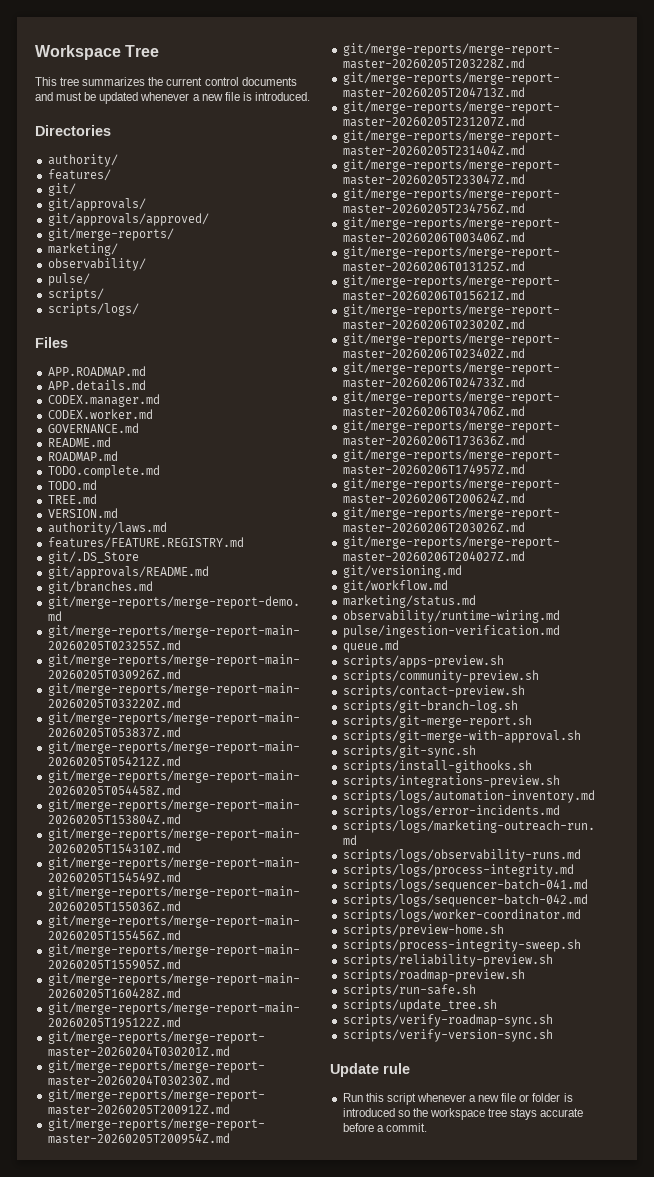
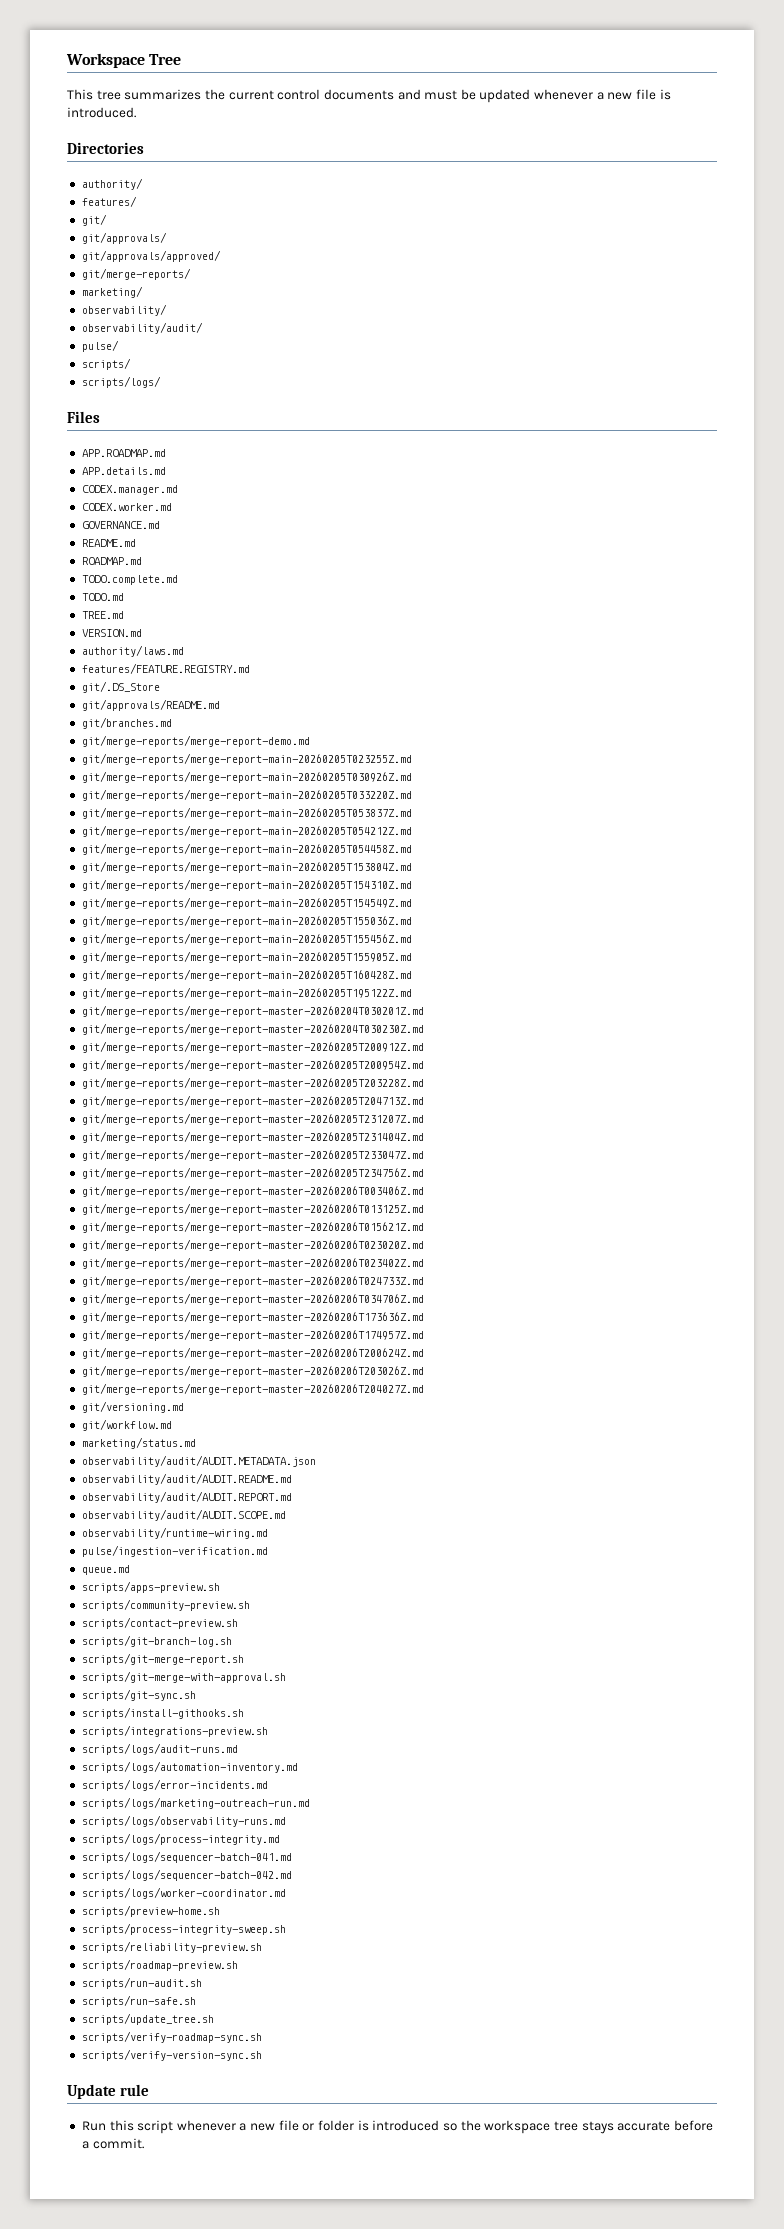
(146, 264) none -> [81,322,203,334] // observability/audit/
(476, 601) none -> [81,1455,316,1467] [81,1473,292,1485] [81,1491,292,1503] [81,1509,286,1521] // observability/audit/AUDIT.METADATA.json // observability/audit/AUDIT.README.md // observability/audit/AUDIT.REPORT.md // observability/audit/AUDIT.SCOPE.md
(560, 781) none -> [81,1743,238,1755] // scripts/logs/audit-runs.md
(525, 975) none -> [81,1977,202,1989] // scripts/run-audit.sh

